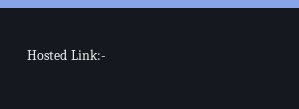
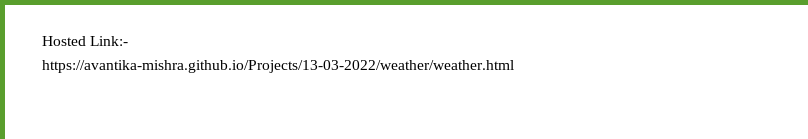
(106, 54) none -> [42,60,514,73] // https://avantika-mishra.github.io/Projects/13-03-2022/weather/weather.html

